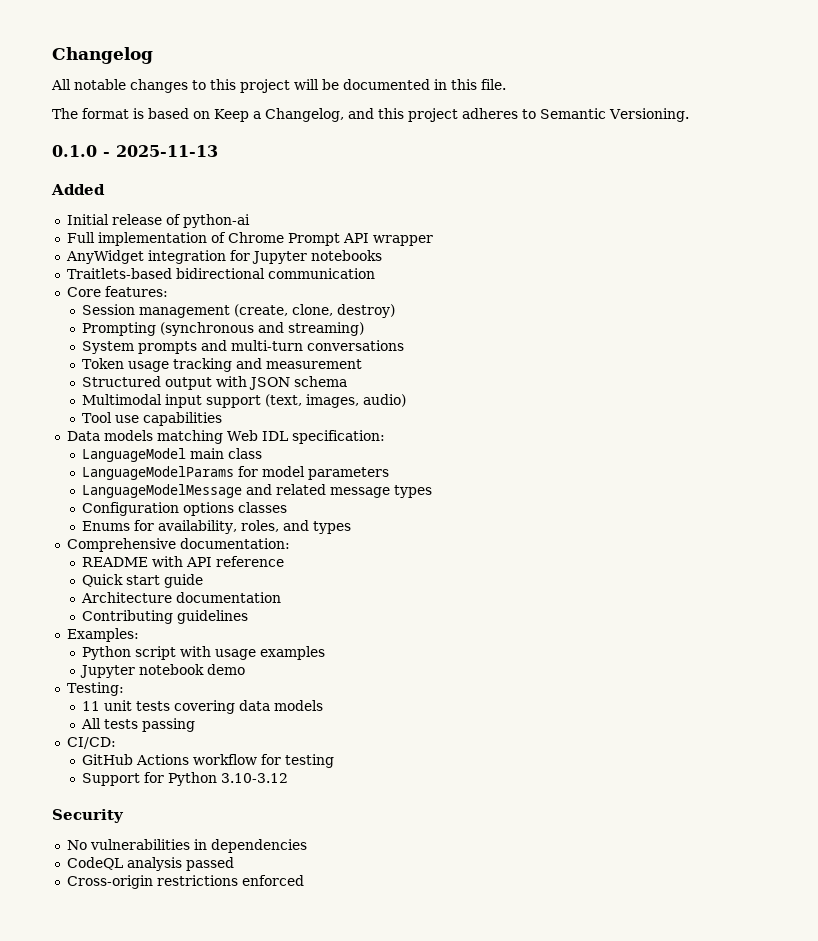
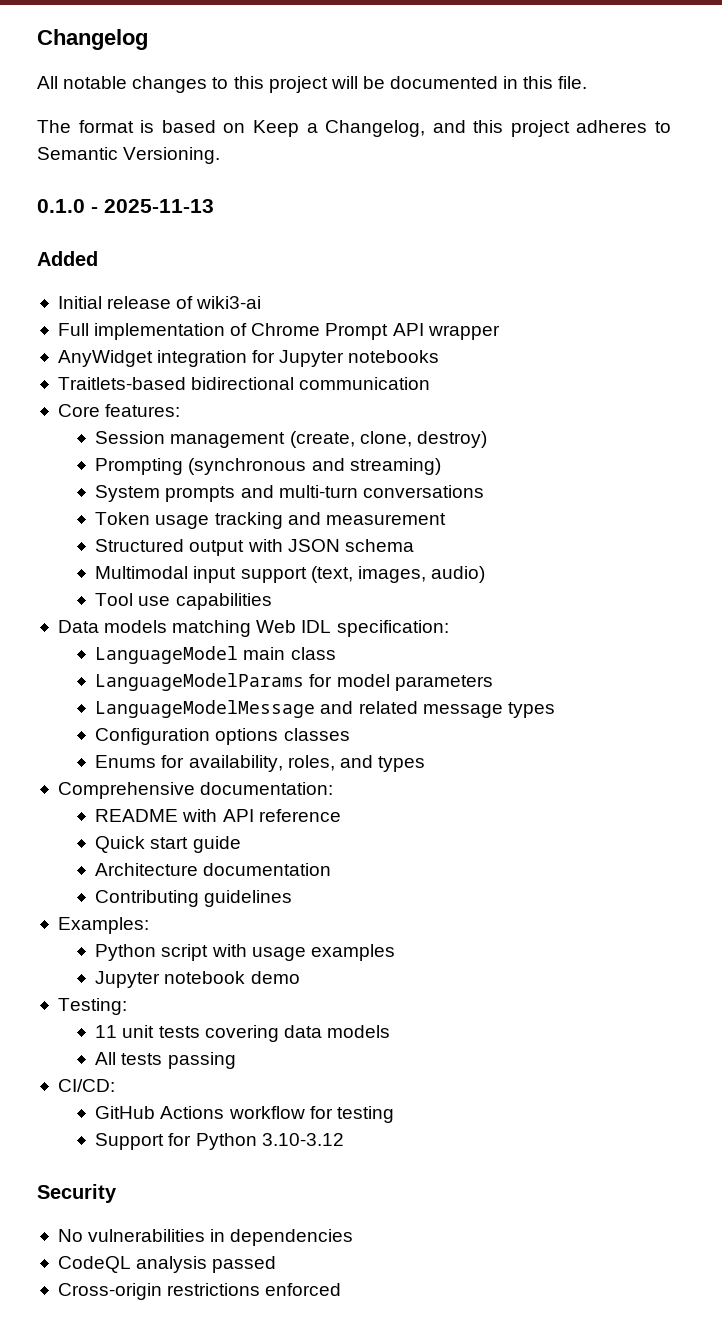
[182,214,250,228] python-ai -> [196,296,262,309] wiki3-ai

